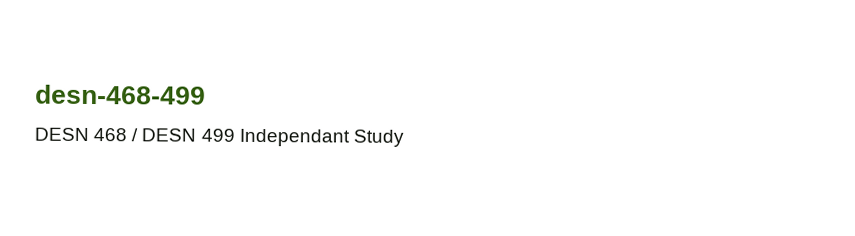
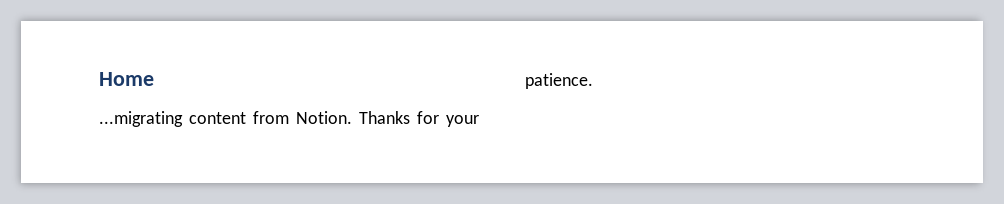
[35,84,206,105] [34,127,404,147] desn-468-499 // DESN 468 / DESN 499 Independant Study -> [99,72,154,86] [99,111,479,127] [525,73,593,89] Home // ...migrating content from Notion. Thanks for your patience.

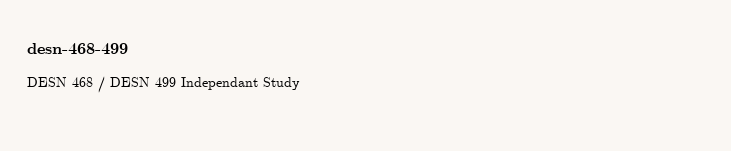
[99,72,154,86] [99,111,479,127] [525,73,593,89] Home // ...migrating content from Notion. Thanks for your patience. -> [27,43,128,55] [27,76,300,93] desn-468-499 // DESN 468 / DESN 499 Independant Study

